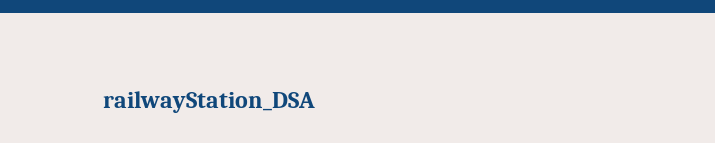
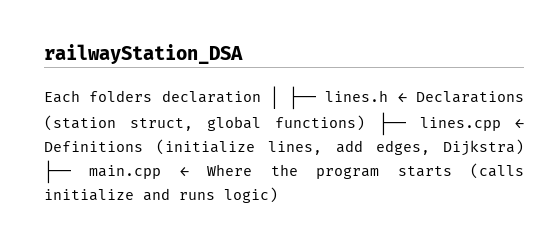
(315, 102) none -> [44,86,524,110] [44,112,524,136] [44,139,524,156] [44,160,524,184] [44,187,278,203] // Each folders declaration │ ├── lines.h ← Declarations (station struct, global functions) ├── lines.cpp ← Definitions (initialize lines, add edges, Dijkstra) ├── main.cpp ← Where the program starts (calls initialize and runs logic)

